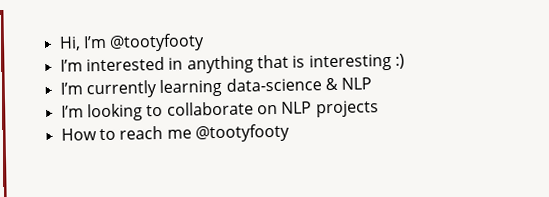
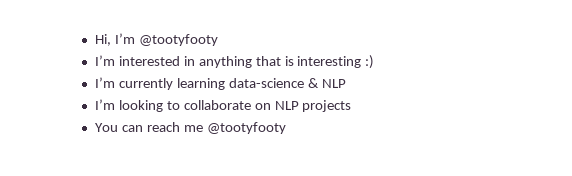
[60,128,116,141] How to -> [94,123,143,132] You can

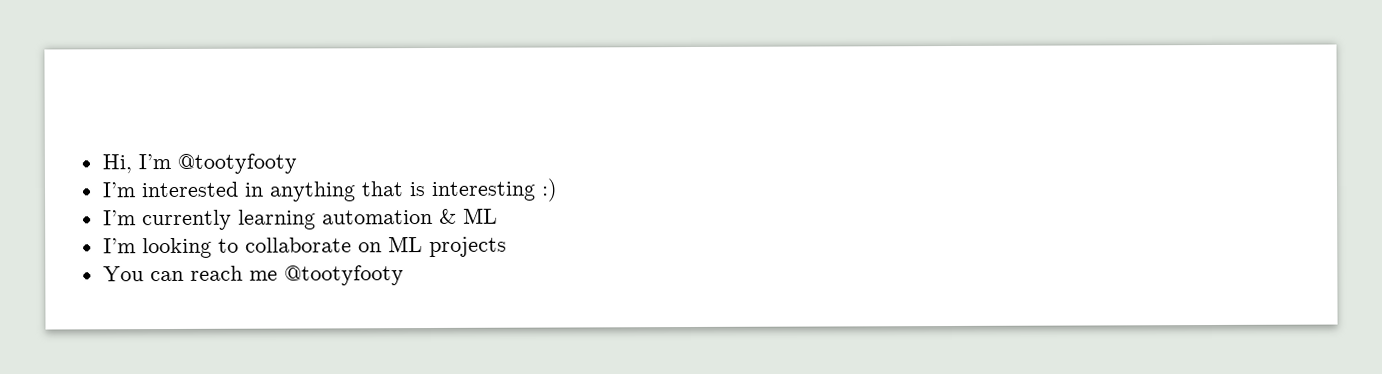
[228,78,346,88] data-science & NLP -> [321,207,498,225] automation & ML
[274,101,299,110] NLP -> [387,236,423,253] ML

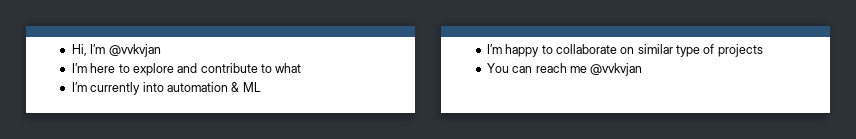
[176,153,297,174] [101,178,558,202] @tootyfooty // I’m interested in anything that is interesting :) -> [108,44,161,57] [71,63,302,76] @vvkvjan // I’m here to explore and contribute to what
[237,209,316,230] learning -> [142,82,164,92] into
[141,237,212,259] looking -> [505,44,540,57] happy
[387,236,423,253] ML -> [637,44,715,57] similar type of
[283,265,404,286] @tootyfooty -> [590,63,643,76] @vvkvjan

